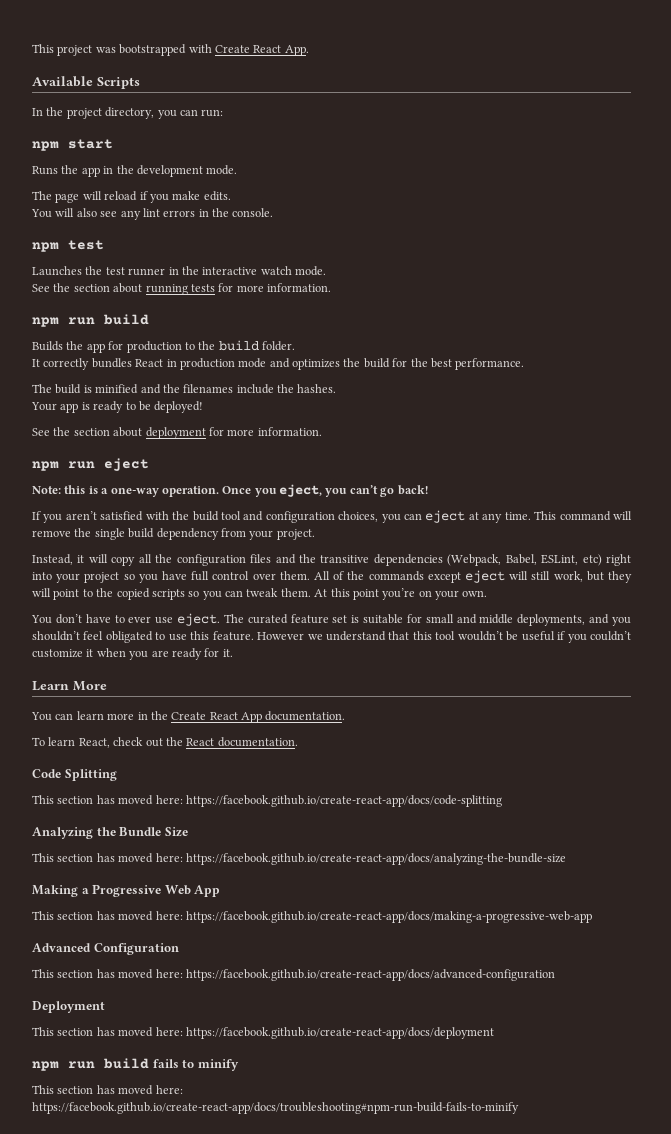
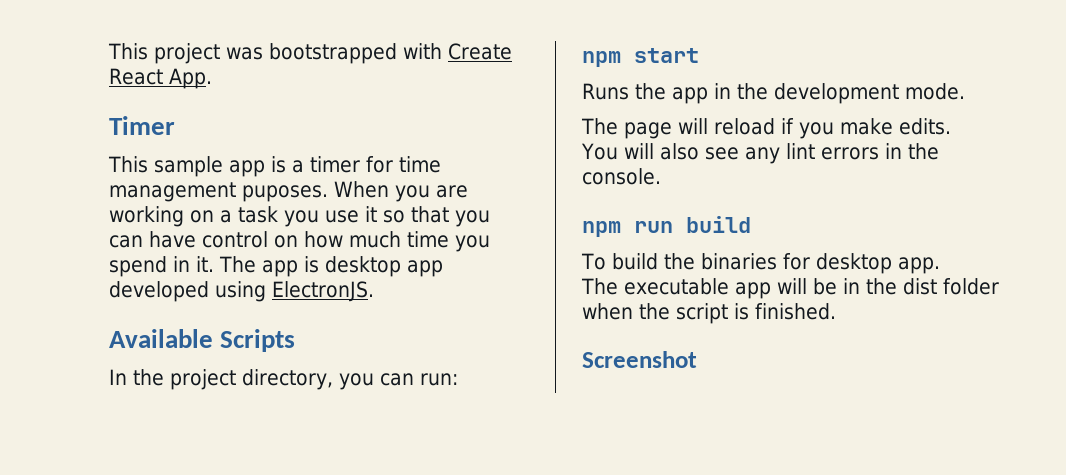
(309, 50) none -> [109,116,175,135] [108,156,441,177] [109,181,468,202] [109,206,490,227] [109,231,490,252] [109,256,443,277] [109,281,374,302] // Timer // This sample app is a timer for time management puposes. When you are working on a task you use it so that you can have control on how much time you spend in it. The app is desktop app developed using ElectronJS.
[68,240,104,250] [32,266,326,276] [32,283,331,295] [32,314,149,327] [32,340,295,353] [32,358,525,370] [32,384,337,394] [31,401,204,413] [32,427,322,439] [32,458,149,471] [32,484,428,497] [32,510,633,523] [32,528,315,540] [32,554,631,566] [32,570,632,583] [32,588,488,600] [31,613,632,626] [32,631,632,643] [32,648,233,660] [32,681,107,691] [31,711,346,723] [32,737,298,748] [32,769,117,781] [32,795,502,807] [32,827,188,839] [32,853,566,865] [32,884,221,897] [32,911,592,923] [32,943,179,955] [32,969,555,981] [32,1001,105,1013] [32,1027,494,1039] [32,1058,239,1071] [32,1085,183,1095] [32,1102,519,1114] test // Launches the test runner in the interactive watch mode. // See the section about running tests for more information. // npm run build // Builds the app for production to the build folder. // It correctly bundles React in production mode and optimizes the build for the best performance. // The build is minified and the filenames include the hashes. // Your app is ready to be deployed! // See the section about deployment for more information. // npm run eject // Note: this is a one-way operation. Once you eject, you can’t go back! // If you aren’t satisfied with the build tool and configuration choices, you can eject at any time. This command will remove the single build dependency from your project. // Instead, it will copy all the configuration files and the transitive dependencies (Webpack, Babel, ESLint, etc) right into your project so you have full control over them. All of the commands except eject will still work, but they will point to the copied scripts so you can tweak them. At this point you’re on your own. // You don’t have to ever use eject. The curated feature set is suitable for small and middle deployments, and you shouldn’t feel obligated to use this feature. However we understand that this tool wouldn’t be useful if you couldn’t customize it when you are ready for it. // Learn More // You can learn more in the Create React App documentation. // To learn React, check out the React documentation. // Code Splitting // This section has moved here: https://facebook.github.io/create-react-app/docs/code-splitting // Analyzing the Bundle Size // This section has moved here: https://facebook.github.io/create-react-app/docs/analyzing-the-bundle-size // Making a Progressive Web App // This section has moved here: https://facebook.github.io/create-react-app/docs/making-a-progressive-web-app // Advanced Configuration // This section has moved here: https://facebook.github.io/create-react-app/docs/advanced-configuration // Deployment // This section has moved here: https://facebook.github.io/create-react-app/docs/deployment // npm run build fails to minify // This section has moved here: https://facebook.github.io/create-react-app/docs/troubleshooting#npm-run-build-fails-to-minify -> [634,216,751,233] [581,253,940,274] [581,278,999,299] [582,303,836,324] [582,351,697,368] run build // To build the binaries for desktop app. // The executable app will be in the dist folder when the script is finished. // Screenshot

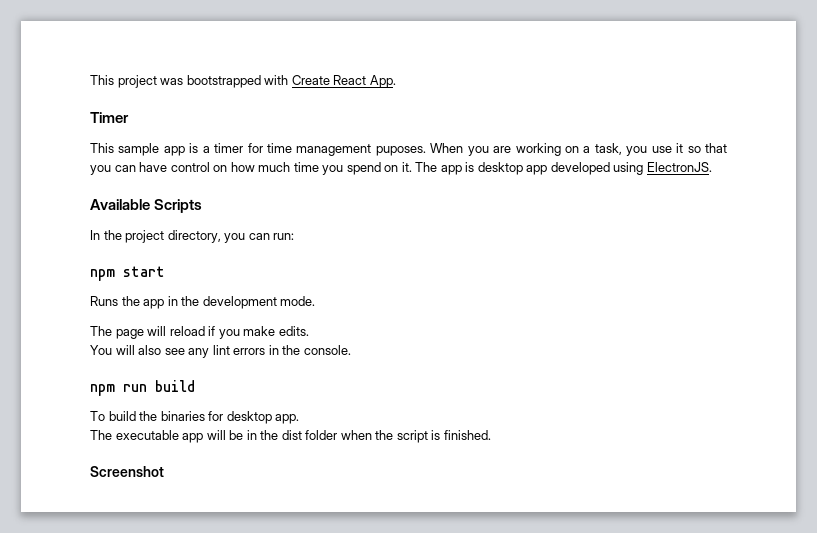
[238,206,278,223] task -> [594,143,622,155] task,
[173,256,190,272] in -> [384,165,399,172] on

